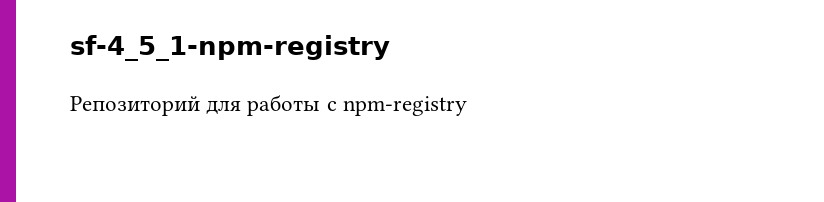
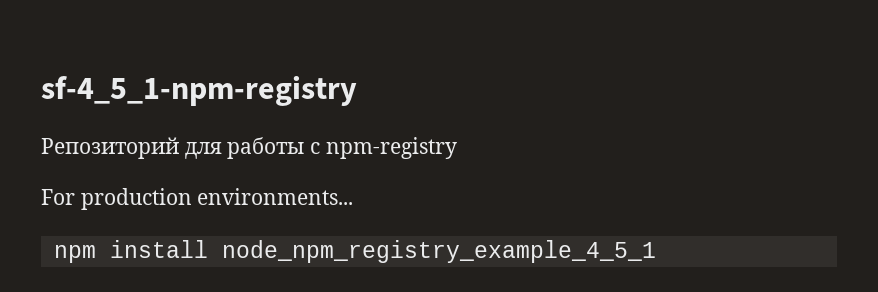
(467, 106) none -> [41,188,354,210] [53,240,656,263] // For production environments... // npm install node_npm_registry_example_4_5_1

